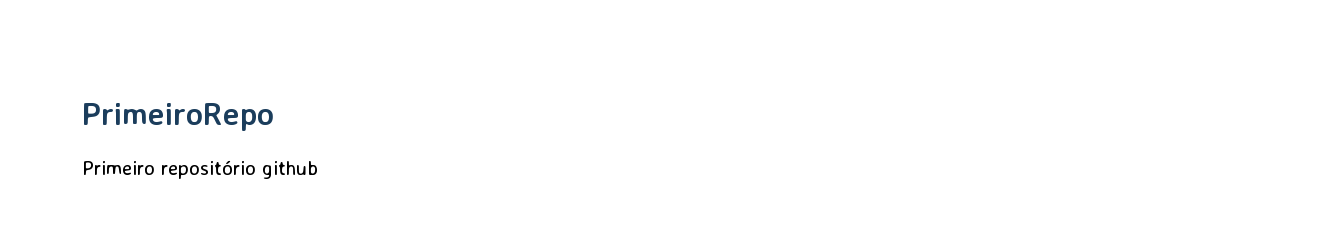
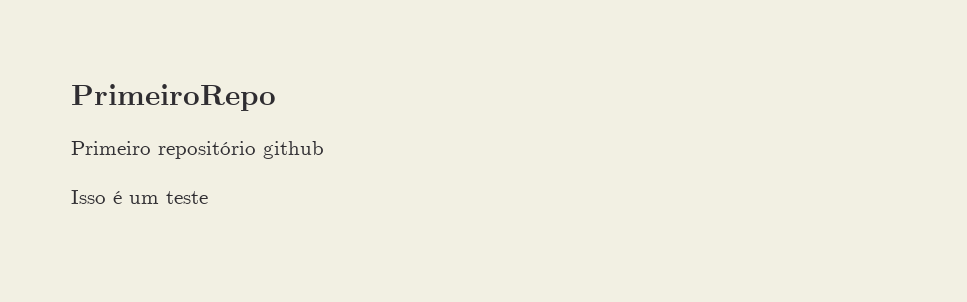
(318, 170) none -> [71,190,208,204] // Isso é um teste

